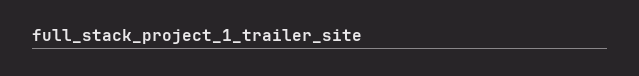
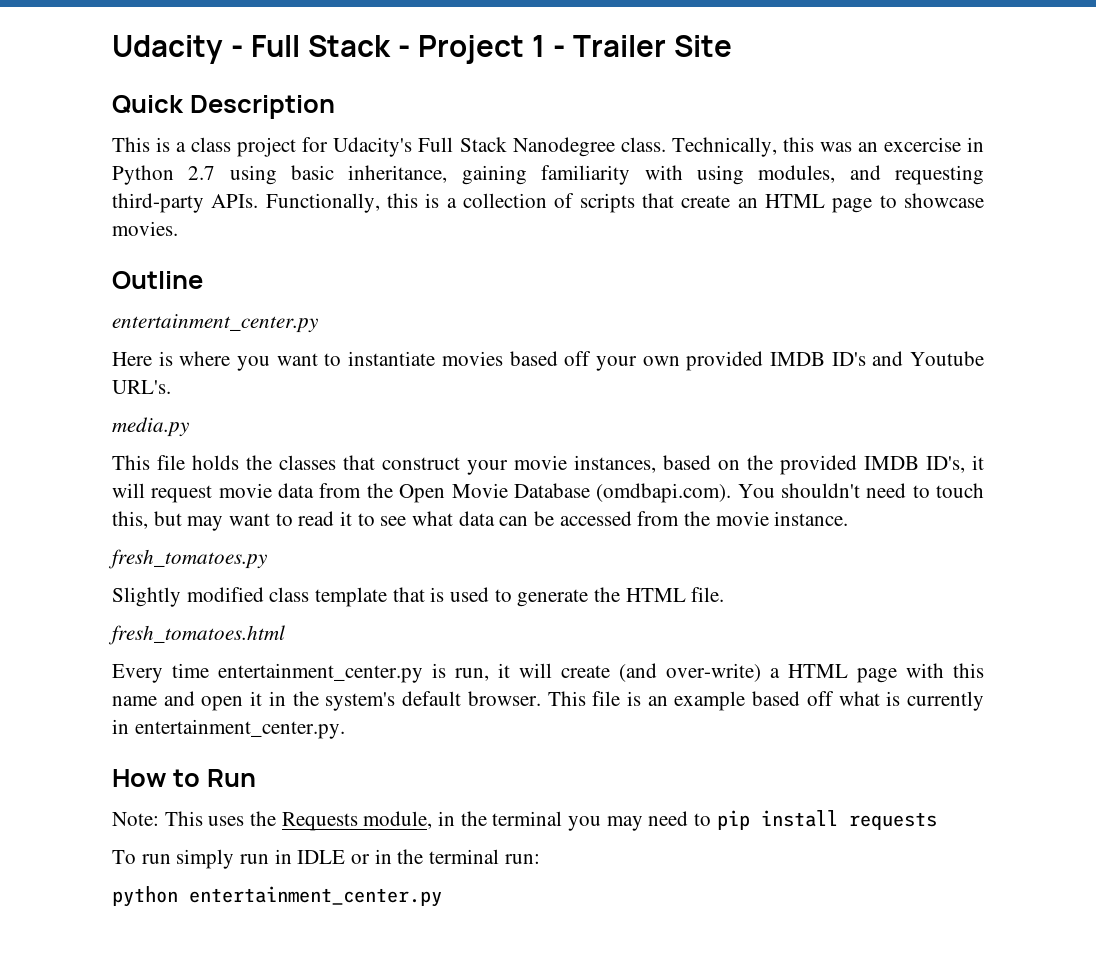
[32,29,362,44] full_stack_project_1_trailer_site -> [112,35,732,64] [112,95,335,119] [112,137,984,157] [112,165,985,185] [112,193,985,213] [112,221,178,236] [112,271,203,289] [112,314,318,333] [112,351,984,371] [112,380,171,394] [112,417,189,437] [112,455,984,475] [112,483,985,503] [112,511,849,531] [108,549,267,569] [112,587,725,607] [108,625,285,645] [112,663,984,683] [112,691,984,711] [112,719,345,739] [112,769,256,787] [112,810,937,831] [112,849,540,869] [112,886,442,907] Udacity - Full Stack - Project 1 - Trailer Site // Quick Description // This is a class project for Udacity's Full Stack Nanodegree class. Technically, this was an excercise in Python 2.7 using basic inheritance, gaining familiarity with using modules, and requesting third-party APIs. Functionally, this is a collection of scripts that create an HTML page to showcase movies. // Outline // entertainment_center.py // Here is where you want to instantiate movies based off your own provided IMDB ID's and Youtube URL's. // media.py // This file holds the classes that construct your movie instances, based on the provided IMDB ID's, it will request movie data from the Open Movie Database (omdbapi.com). You shouldn't need to touch this, but may want to read it to see what data can be accessed from the movie instance. // fresh_tomatoes.py // Slightly modified class template that is used to generate the HTML file. // fresh_tomatoes.html // Every time entertainment_center.py is run, it will create (and over-write) a HTML page with this name and open it in the system's default browser. This file is an example based off what is currently in entertainment_center.py. // How to Run // Note: This uses the Requests module, in the terminal you may need to pip install requests // To run simply run in IDLE or in the terminal run: // python entertainment_center.py

